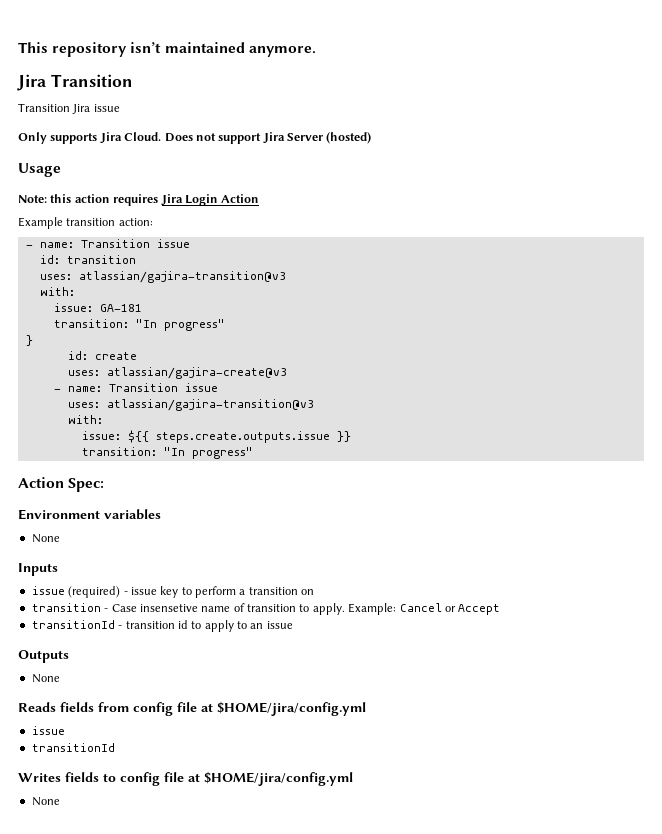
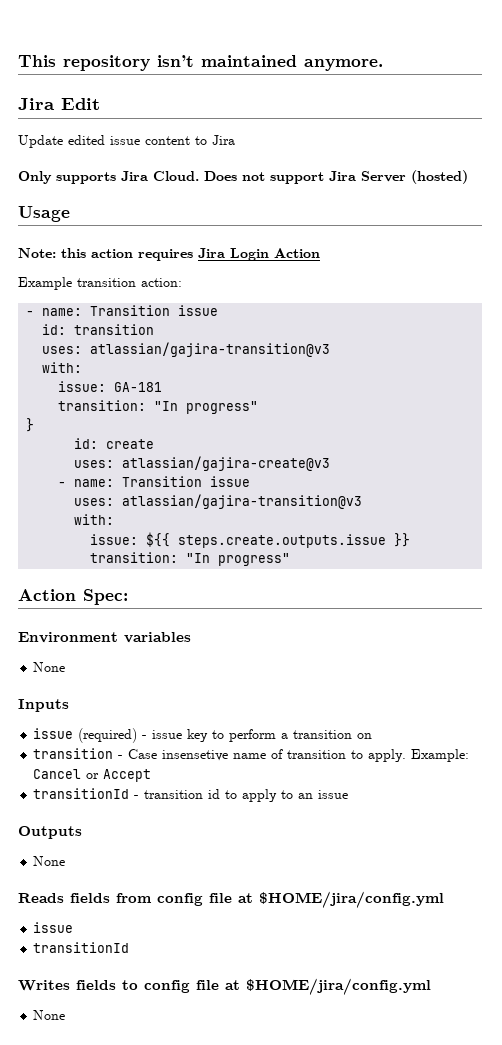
[50,74,133,87] [18,103,120,114] Transition // Transition Jira issue -> [61,98,100,110] [18,135,235,148] Edit // Update edited issue content to Jira

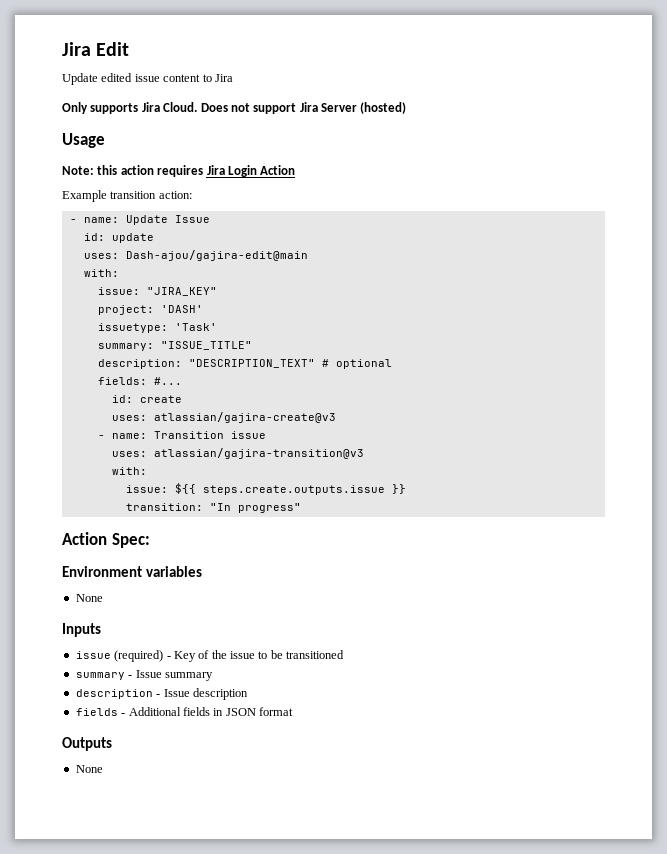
[18,55,383,71] This repository isn’t maintained anymore. // -> (62, 49) none
[90,305,219,316] [42,324,155,335] [42,342,331,357] [42,362,83,373] [58,381,163,392] [58,400,259,414] [26,418,35,432] Transition issue // id: transition // uses: atlassian/gajira-transition@v3 // with: // issue: GA-181 // transition: "In progress" // } -> [125,215,210,225] [83,233,154,243] [83,250,308,261] [83,269,119,277] [97,287,217,296] [97,305,203,315] [97,323,217,333] [97,341,252,351] [97,359,392,369] [97,377,182,385] Update Issue // id: update // uses: Dash-ajou/gajira-edit@main // with: // issue: "JIRA_KEY" // project: 'DASH' // issuetype: 'Task' // summary: "ISSUE_TITLE" // description: "DESCRIPTION_TEXT" # optional // fields: #...
[152,729,373,742] [33,748,470,762] [33,769,152,782] [33,788,349,802] [18,826,82,839] [33,856,66,866] [18,891,444,908] [33,922,74,933] [33,942,130,953] [18,978,431,995] issue key to perform a transition on // transition - Case insensetive name of transition to apply. Example: Cancel or Accept // transitionId - transition id to apply to an issue // Outputs // None // Reads fields from config file at $HOME/jira/config.yml // issue // transitionId // Writes fields to config file at $HOME/jira/config.yml -> [173,650,345,662] [75,670,213,681] [75,688,248,700] [75,707,293,716] [62,737,112,751] Key of the issue to be transitioned // summary - Issue summary // description - Issue description // fields - Additional fields in JSON format // Outputs

